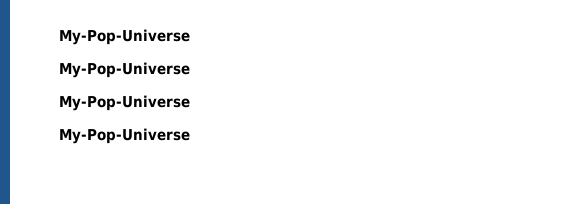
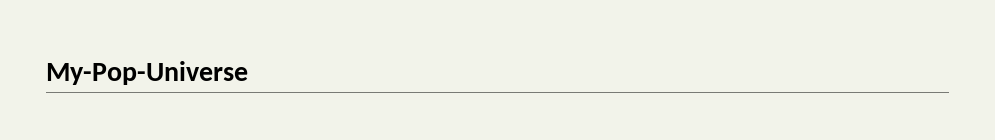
[59,29,190,45] [59,62,190,78] [59,95,190,111] [59,128,190,144] My-Pop-Universe // My-Pop-Universe // My-Pop-Universe // My-Pop-Universe -> [46,61,248,85] My-Pop-Universe

